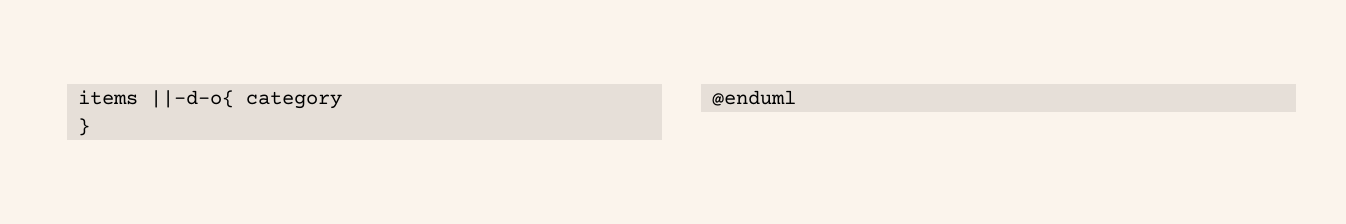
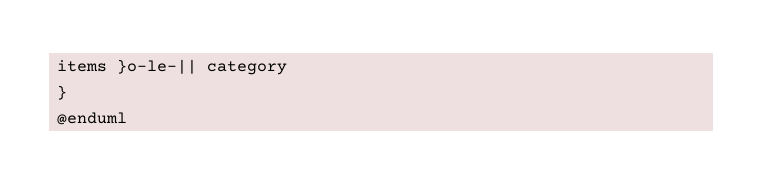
[150,90,235,108] ||-d-o{ -> [117,59,198,74] }o-le-||

